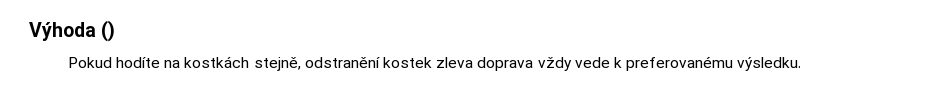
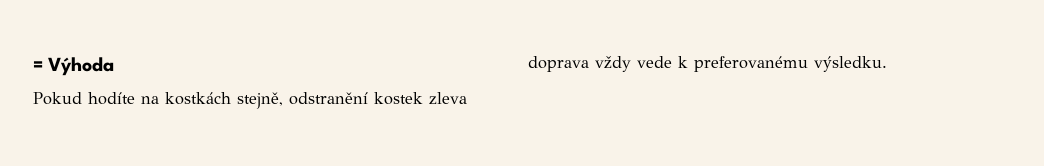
(29, 31) none -> [33,61,43,71] =
[101,20,116,42] () -> (115, 66) none

